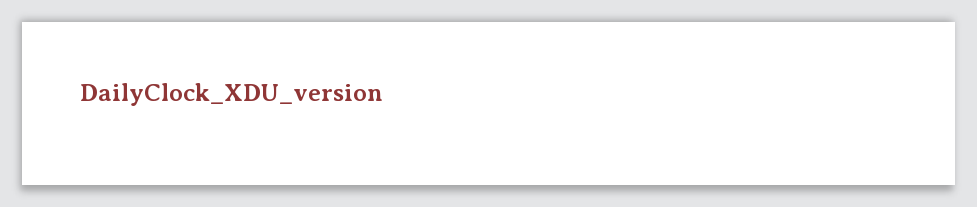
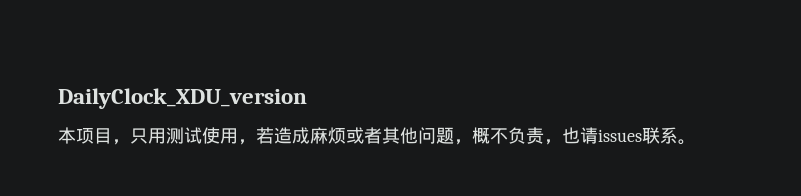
(383, 94) none -> [58,127,696,145] // 本项目，只用测试使用，若造成麻烦或者其他问题，概不负责，也请issues联系。

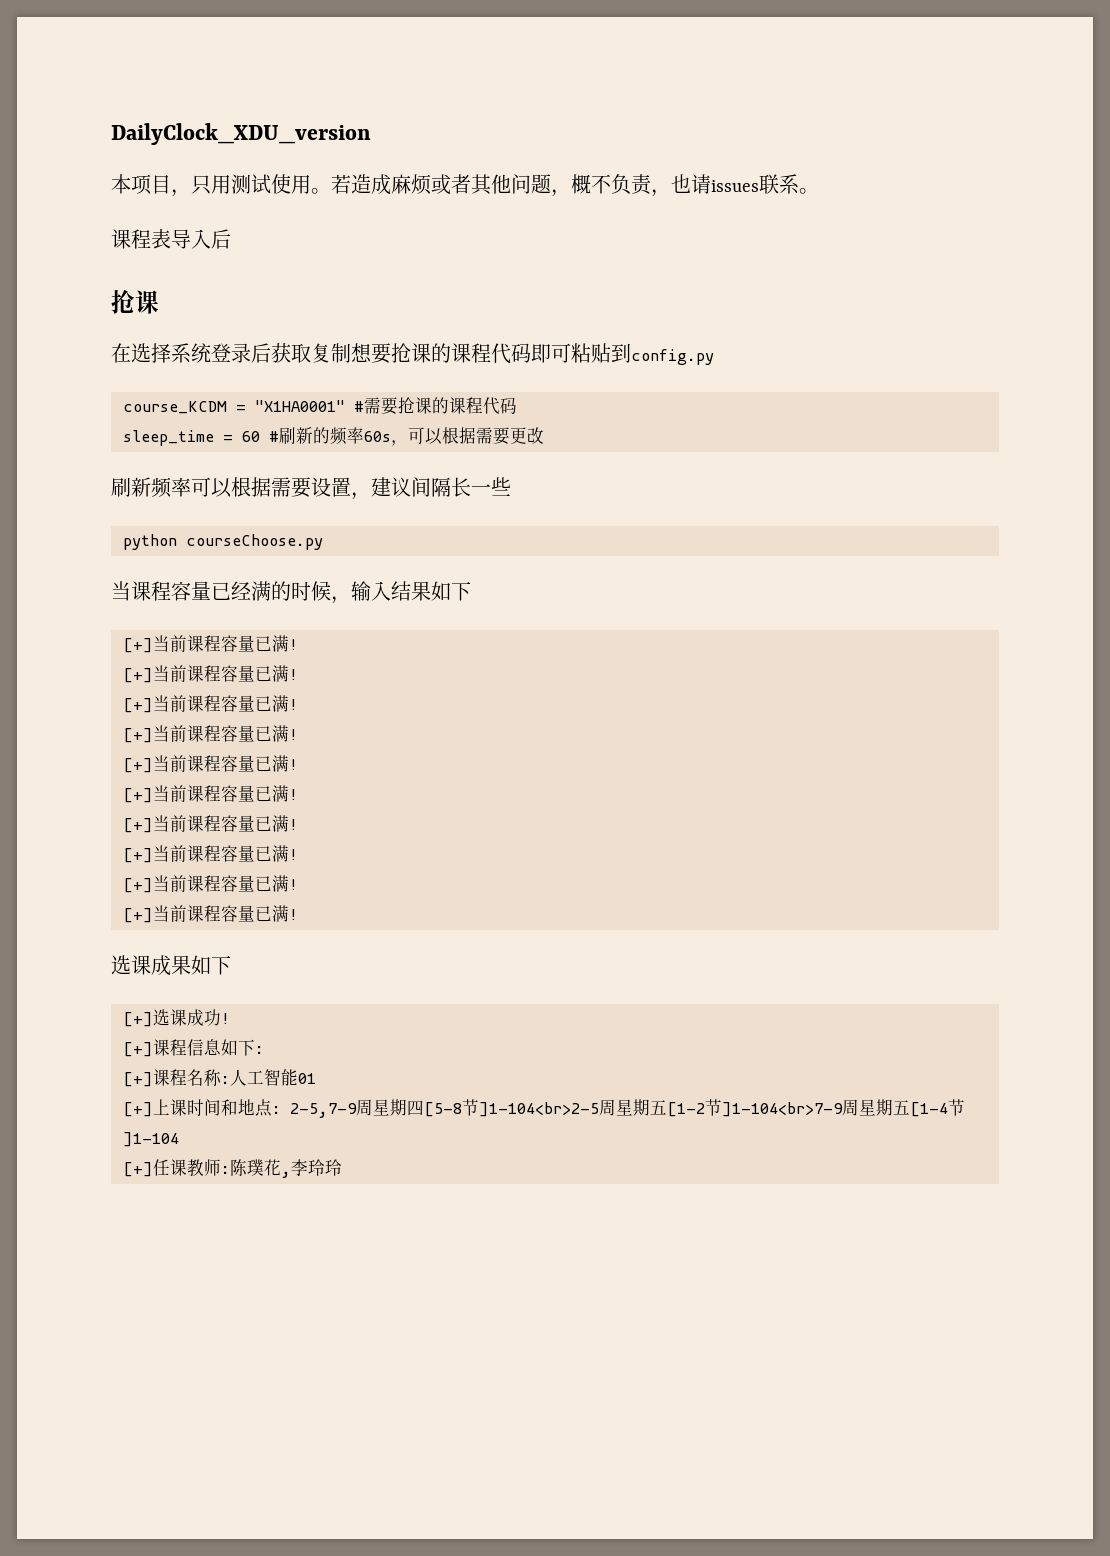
[238,139,256,145] ， -> [311,188,331,194] 。
(696, 142) none -> [111,229,231,249] [111,289,159,314] [111,343,714,365] [123,397,517,415] [123,427,544,446] [111,477,511,500] [123,534,323,550] [111,581,471,604] [123,635,298,653] [123,665,298,683] [123,695,298,713] [123,725,298,743] [123,755,298,773] [123,785,298,803] [123,815,298,833] [123,845,298,863] [123,875,298,893] [123,905,298,923] [111,955,231,976] [123,1009,230,1027] [123,1039,264,1057] [123,1069,316,1087] [123,1099,965,1118] [123,1132,179,1147] [123,1159,342,1178] // 课程表导入后 // 抢课 // 在选择系统登录后获取复制想要抢课的课程代码即可粘贴到config.py // course_KCDM = "X1HA0001" #需要抢课的课程代码 // sleep_time = 60 #刷新的频率60s，可以根据需要更改 // 刷新频率可以根据需要设置，建议间隔长一些 // python courseChoose.py // 当课程容量已经满的时候，输入结果如下 // [+]当前课程容量已满! // [+]当前课程容量已满! // [+]当前课程容量已满! // [+]当前课程容量已满! // [+]当前课程容量已满! // [+]当前课程容量已满! // [+]当前课程容量已满! // [+]当前课程容量已满! // [+]当前课程容量已满! // [+]当前课程容量已满! // 选课成果如下 // [+]选课成功! // [+]课程信息如下: // [+]课程名称:人工智能01 // [+]上课时间和地点: 2-5,7-9周星期四[5-8节]1-104<br>2-5周星期五[1-2节]1-104<br>7-9周星期五[1-4节]1-104 // [+]任课教师:陈璞花,李玲玲

